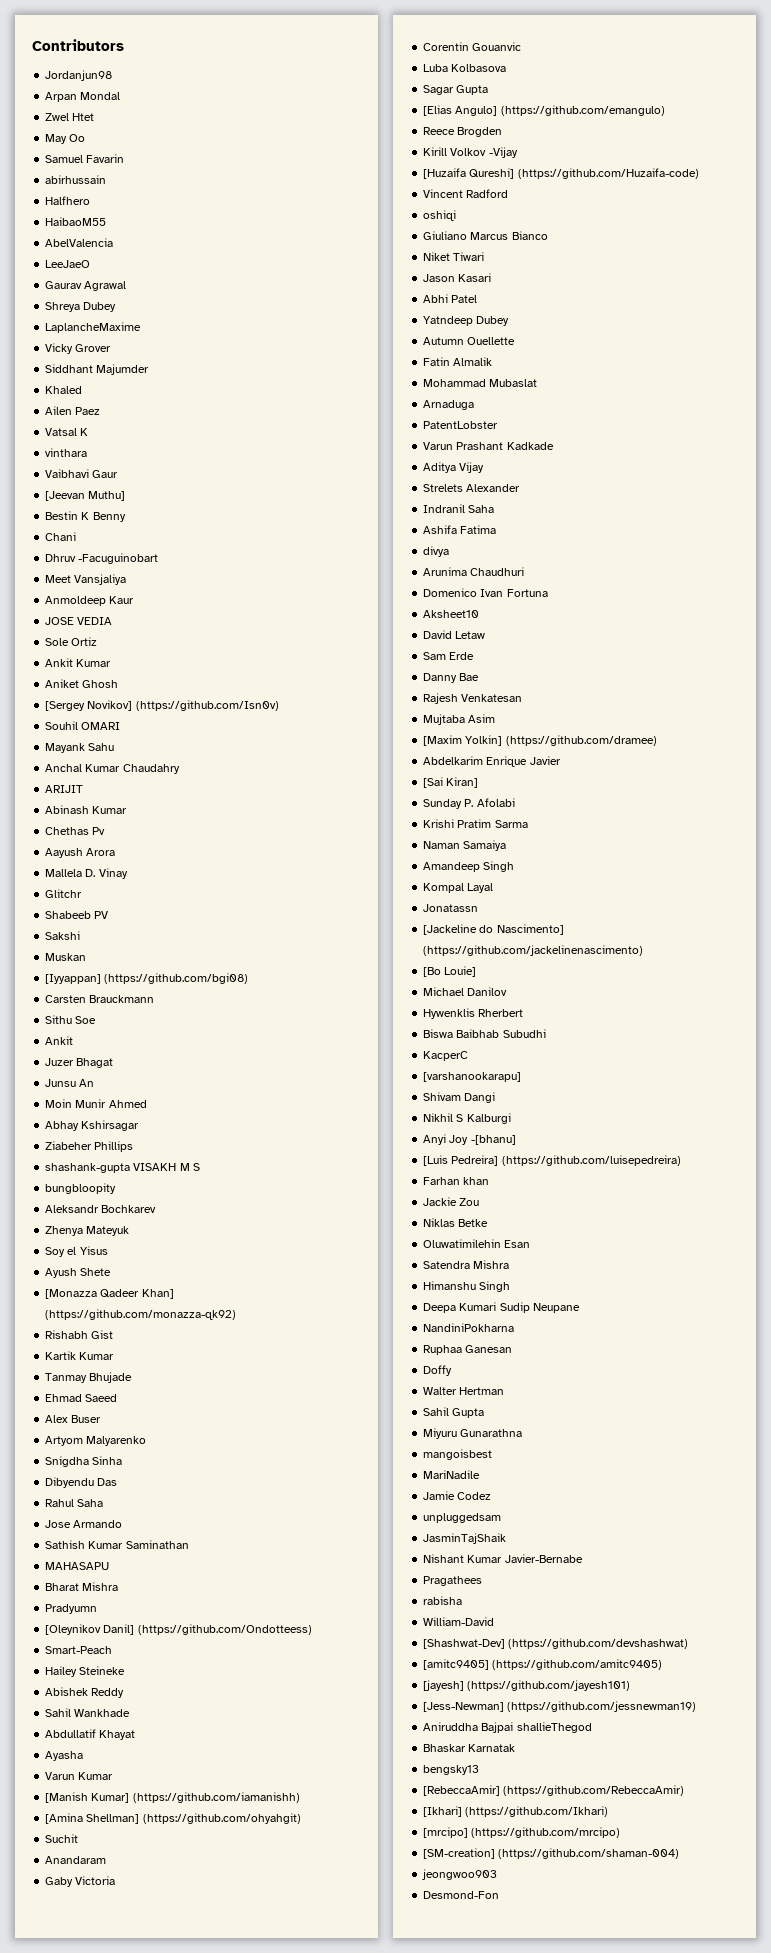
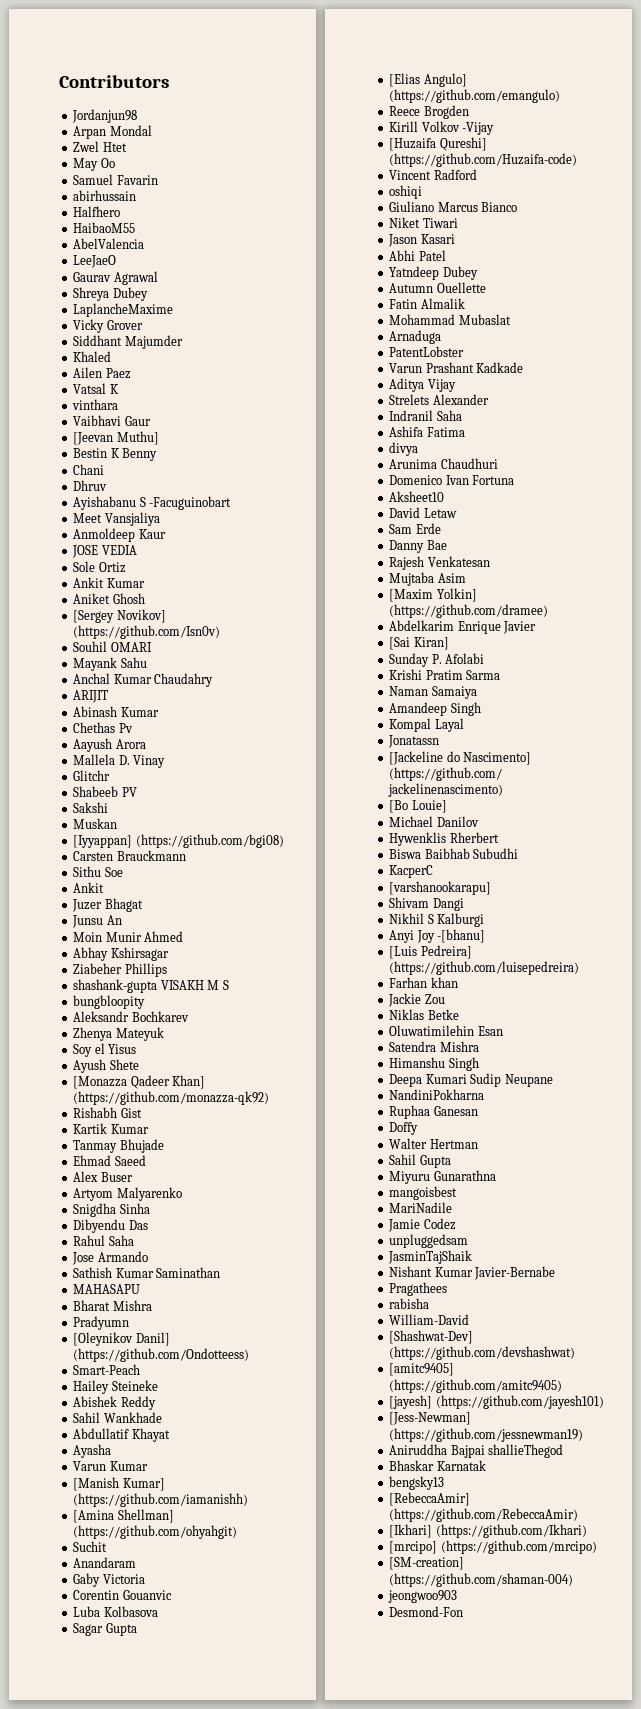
(77, 558) none -> [73,496,146,510] // Ayishabanu S

